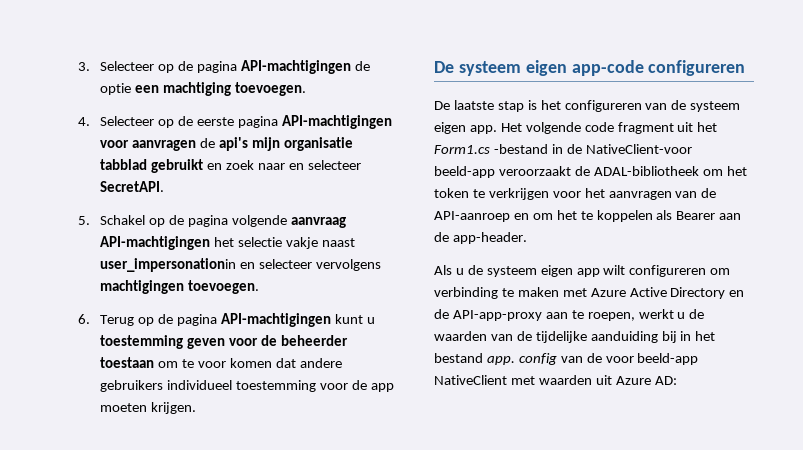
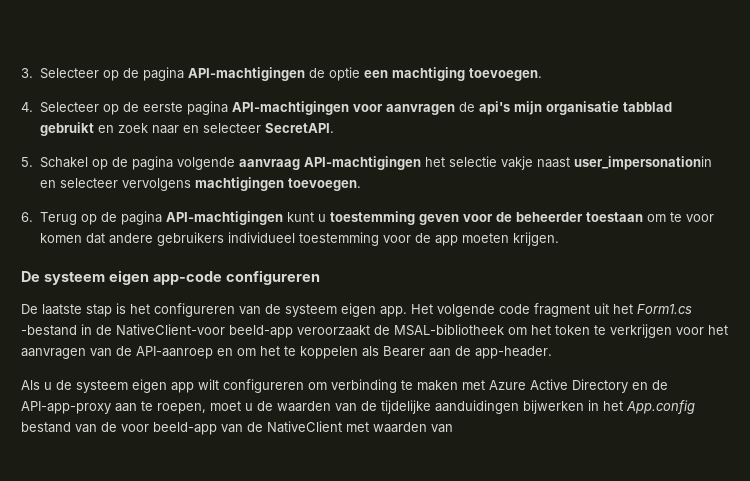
[593,166,699,176] ADAL-bibliotheek -> [394,324,504,336] MSAL-bibliotheek
[638,309,674,319] werkt -> [210,401,241,411] moet
[590,331,716,343] [434,353,557,365] aanduiding bij in het bestand app. config -> [435,400,695,414] [21,422,71,433] aanduidingen bijwerken in het App.config bestand
(699, 359) none -> [221,422,263,433] van de
[595,375,677,385] uit Azure AD: -> [431,424,453,433] van

